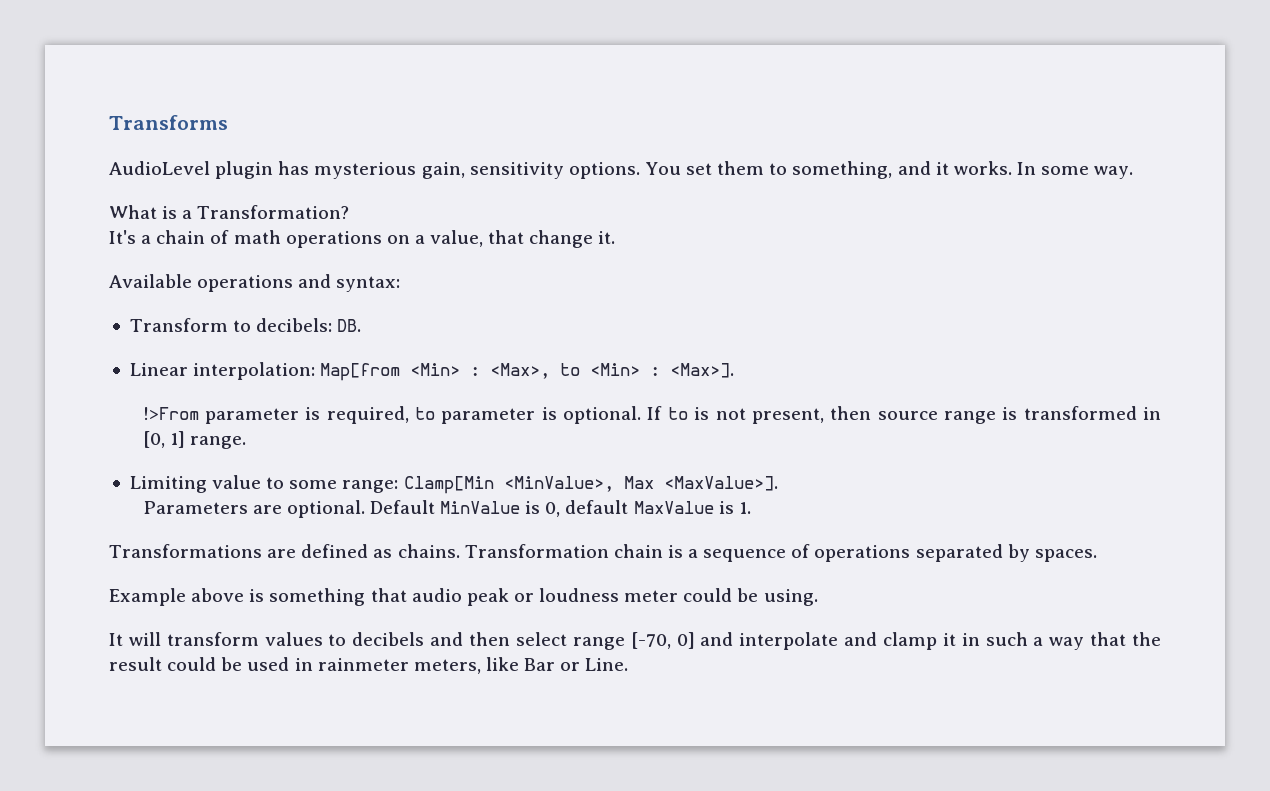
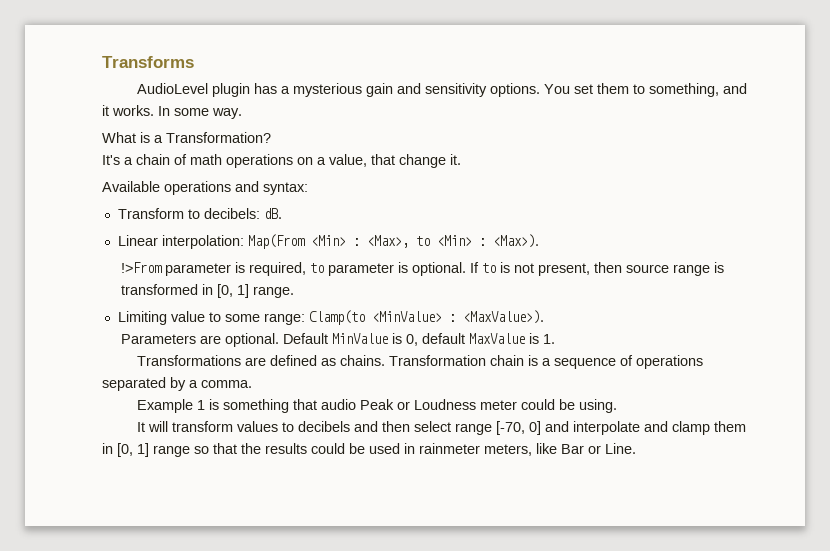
[314,162,465,179] mysterious gain, -> [280,83,421,97] a mysterious gain and
[337,319,362,332] DB. -> [263,208,282,219] dB.
[320,363,401,381] Map[from -> [247,234,305,249] Map(From
[670,363,735,378] <Max>]. -> [492,234,539,248] <Max>).
[403,476,778,494] Clamp[Min <MinValue>, Max <MaxValue>]. -> [308,310,544,325] Clamp(to <MinValue> : <MaxValue>).
[1034,549,1097,562] spaces. -> [189,380,252,388] a comma.
[191,588,245,602] above -> [196,400,205,410] 1
[466,588,620,606] peak or loudness -> [359,399,476,410] Peak or Loudness
[942,632,1085,650] it in such a way -> [713,421,746,432] [102,443,209,457] them in [0, 1] range so
[109,657,162,671] result -> [265,443,307,454] results

